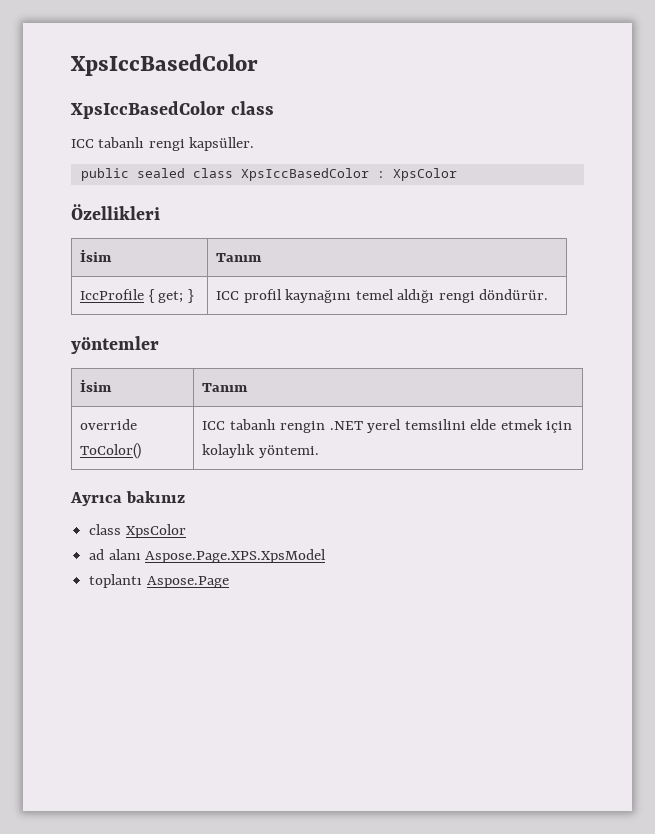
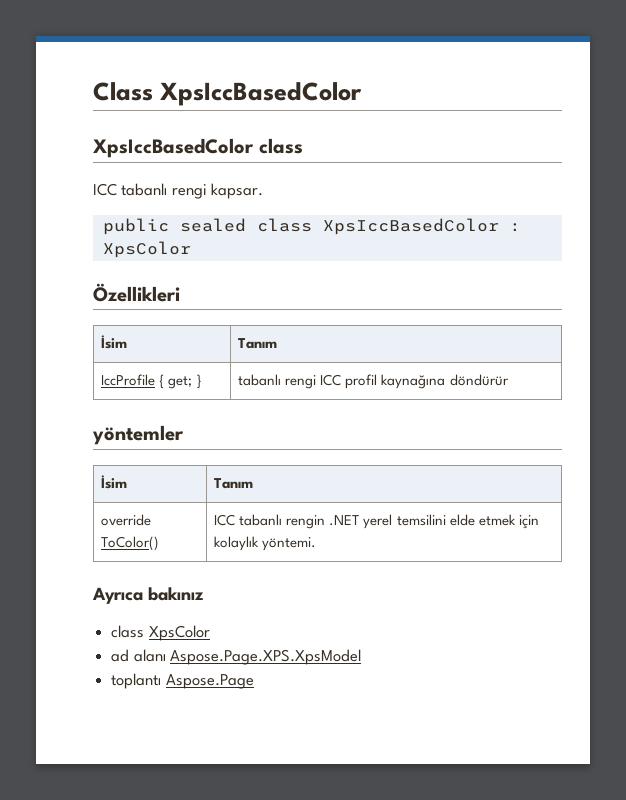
(70, 65) none -> [93,82,153,101] Class
[189,137,255,151] kapsüller. -> [211,183,264,199] kapsar.
[216,289,549,303] ICC profil kaynağını temel aldığı rengi döndürür. -> [238,374,509,389] tabanlı rengi ICC profil kaynağına döndürür

